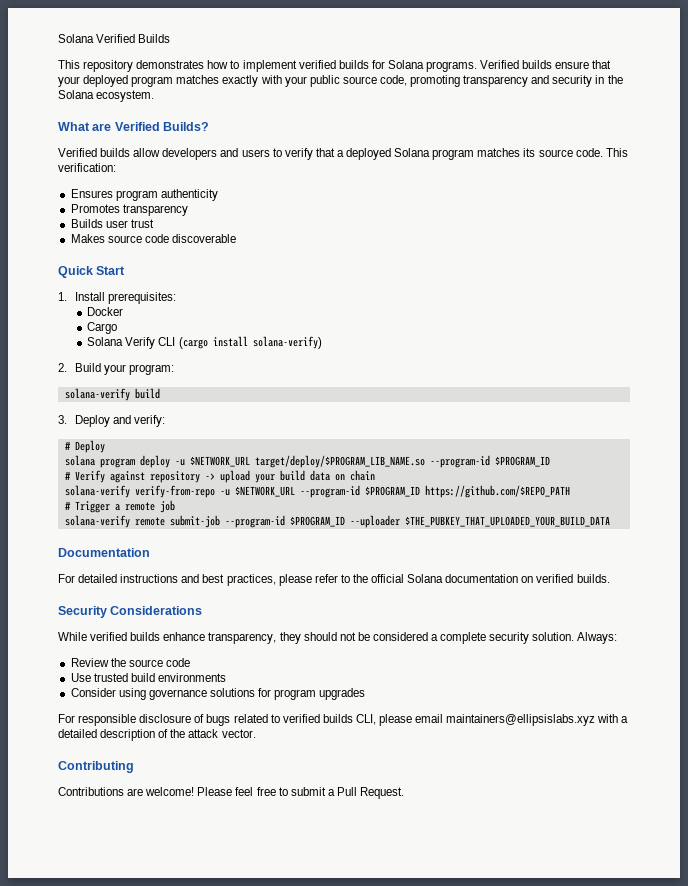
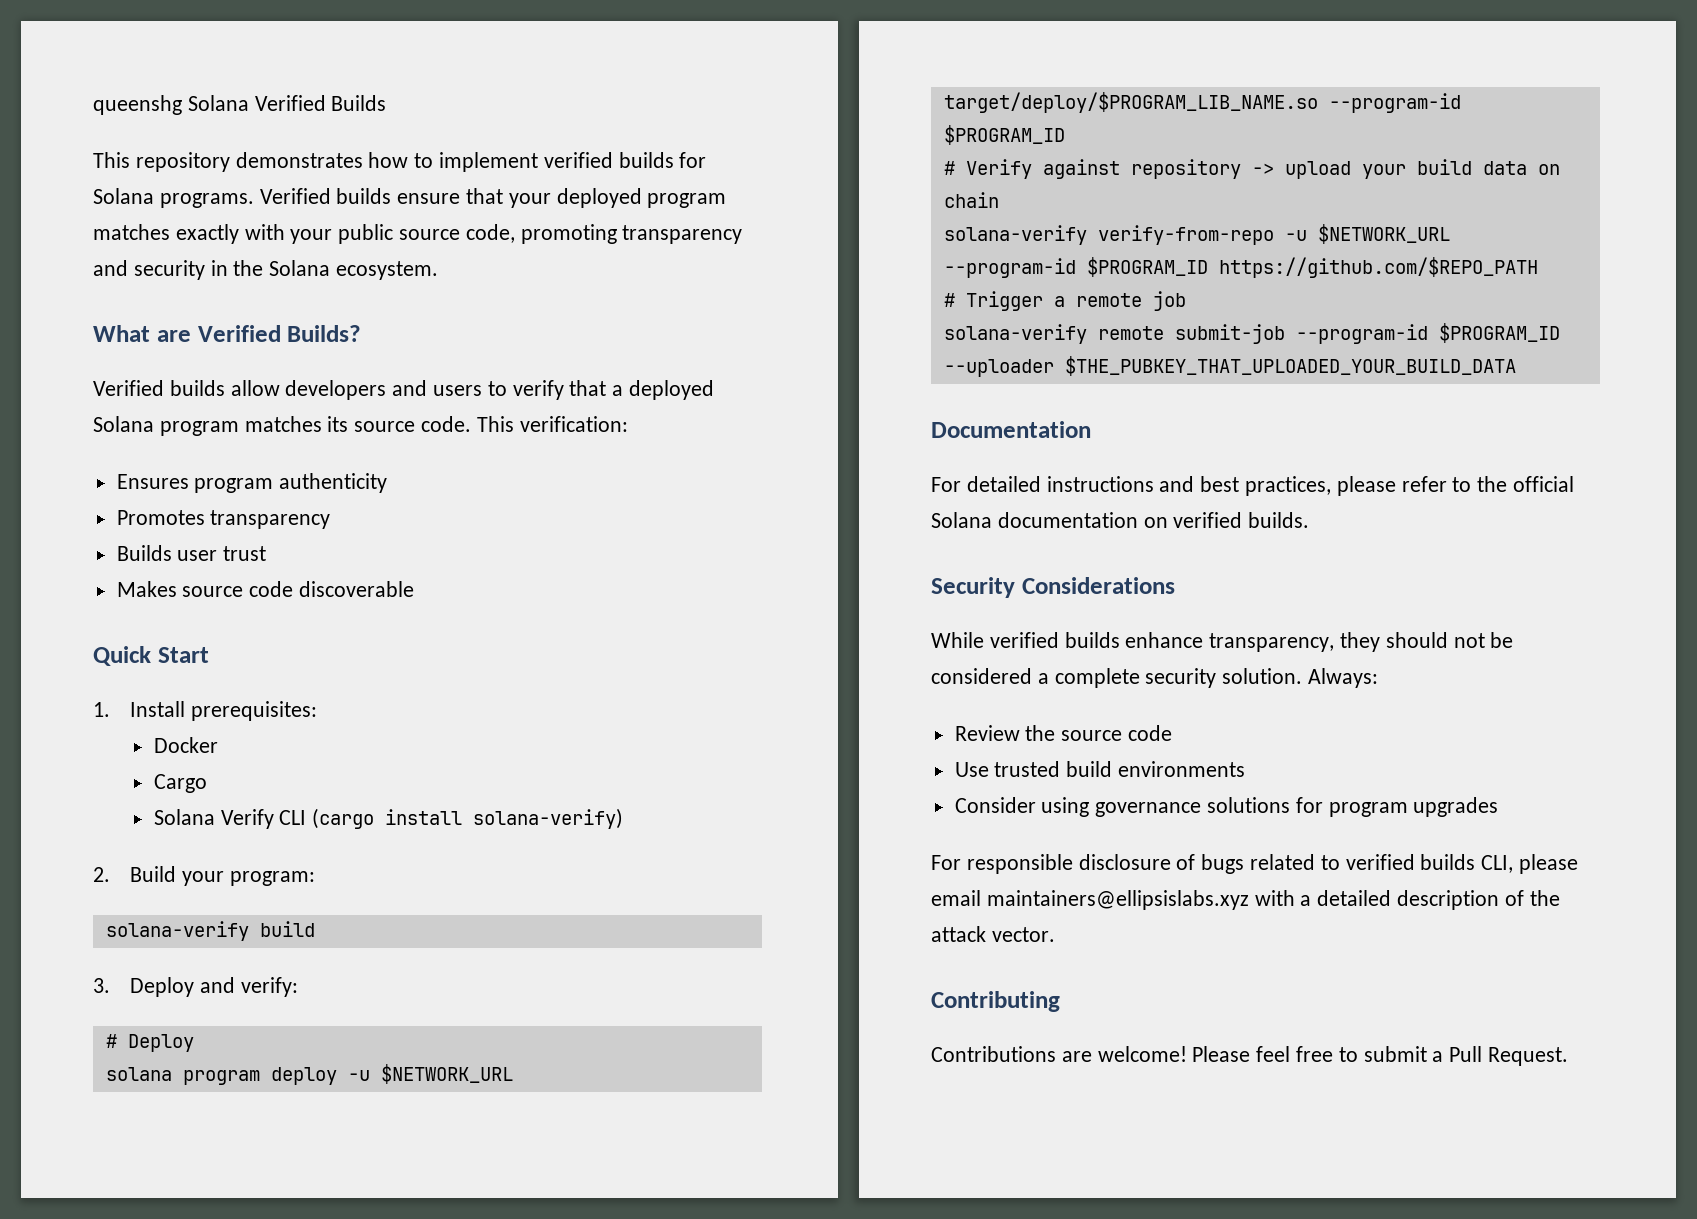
(58, 38) none -> [93,95,182,115] queenshg

